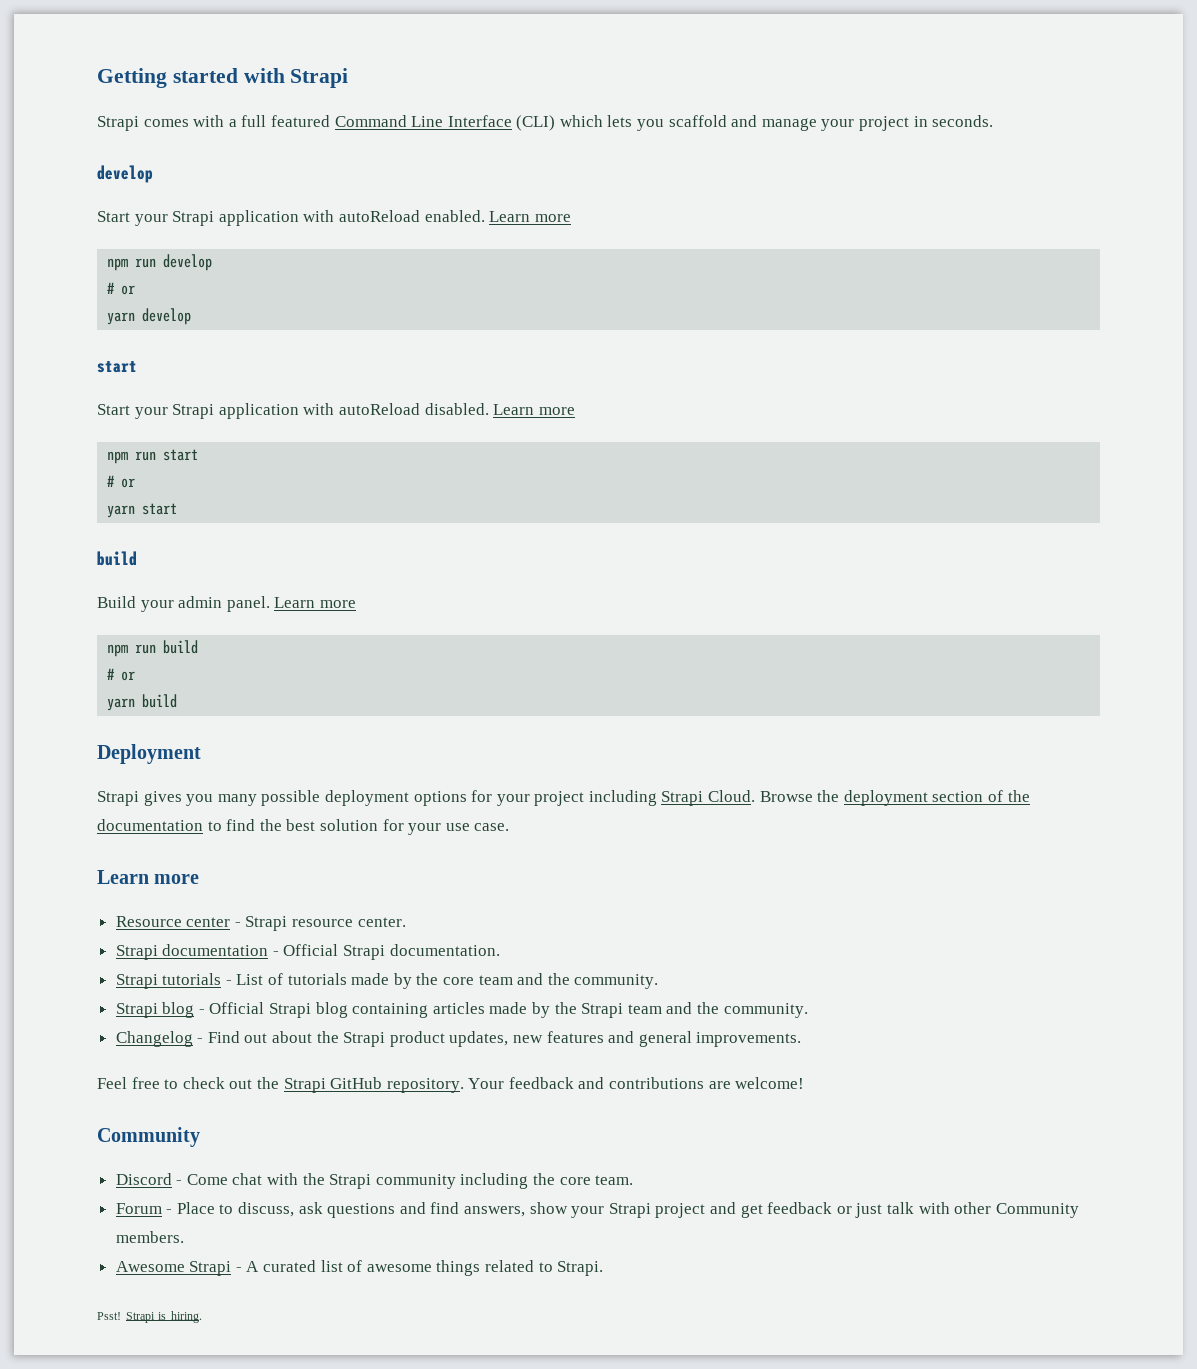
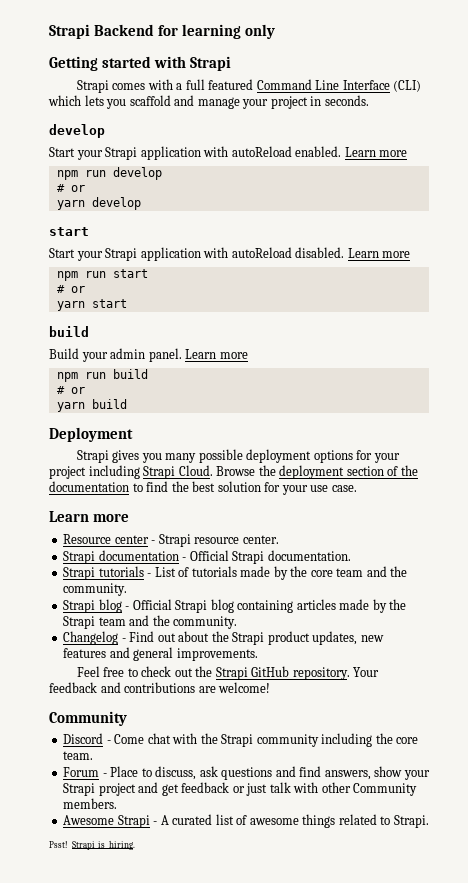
(97, 78) none -> [49,24,276,39] Strapi Backend for learning only //

